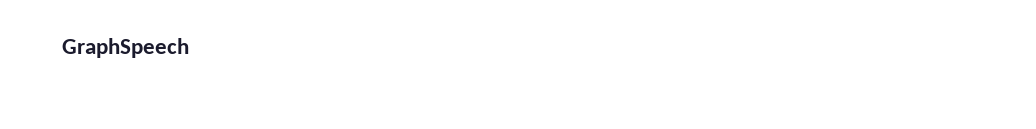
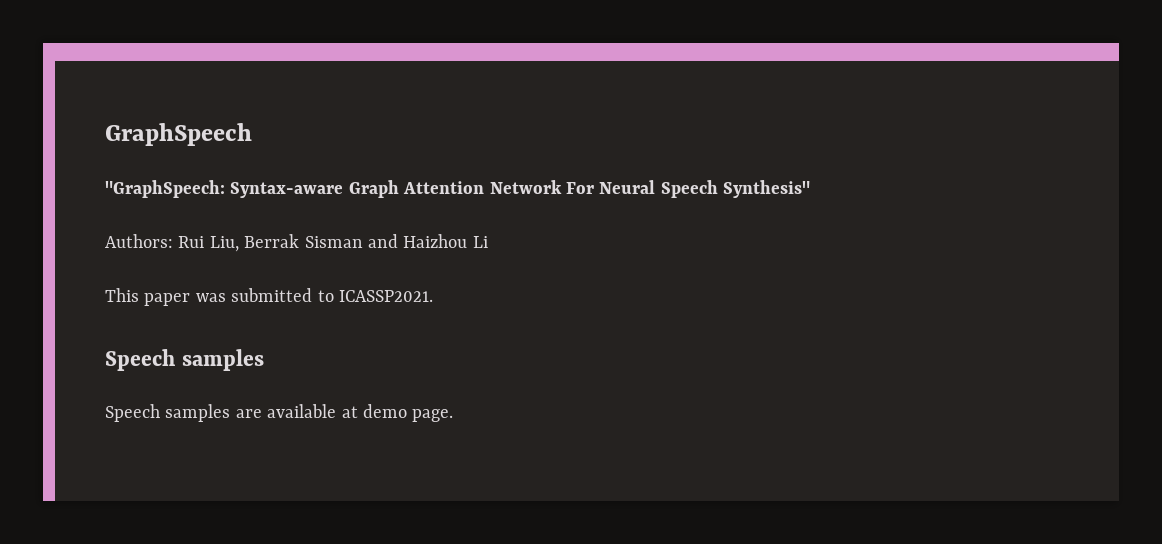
(189, 48) none -> [105,180,811,198] [105,234,488,252] [105,288,433,306] [105,349,264,371] [105,404,454,422] // "GraphSpeech: Syntax-aware Graph Attention Network For Neural Speech Synthesis" // Authors: Rui Liu, Berrak Sisman and Haizhou Li // This paper was submitted to ICASSP2021. // Speech samples // Speech samples are available at demo page.

